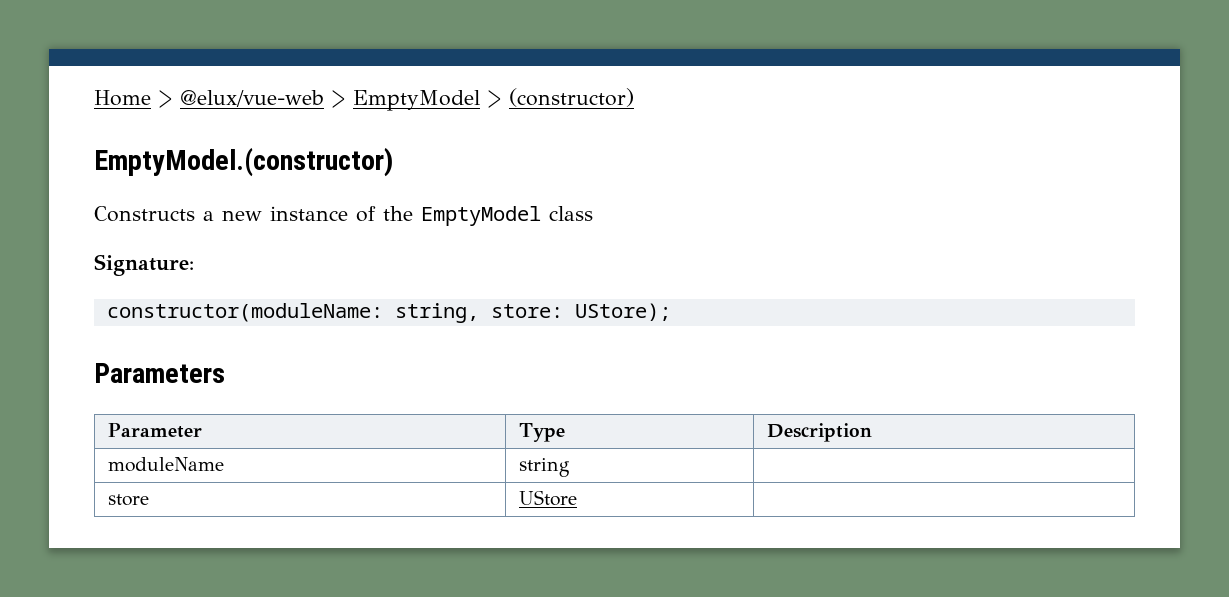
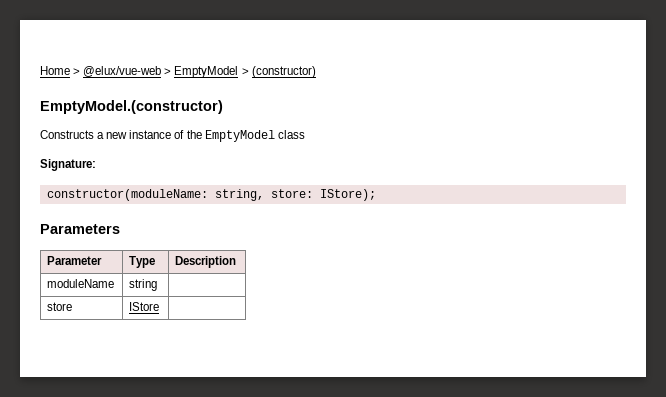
[574,303,671,321] UStore); -> [319,189,376,201] IStore);
[519,490,578,506] UStore -> [129,302,160,311] IStore

